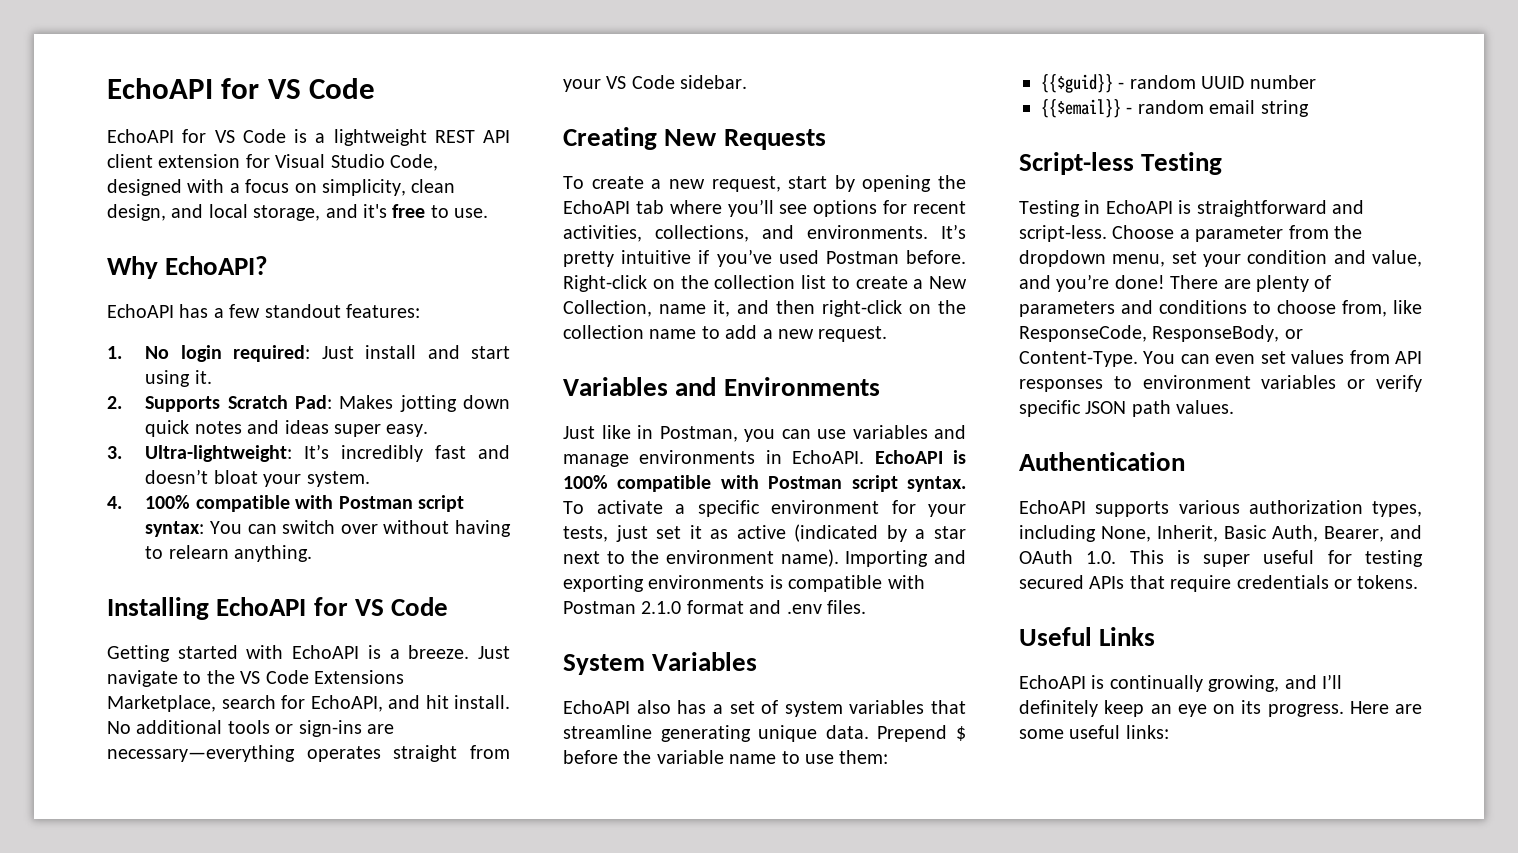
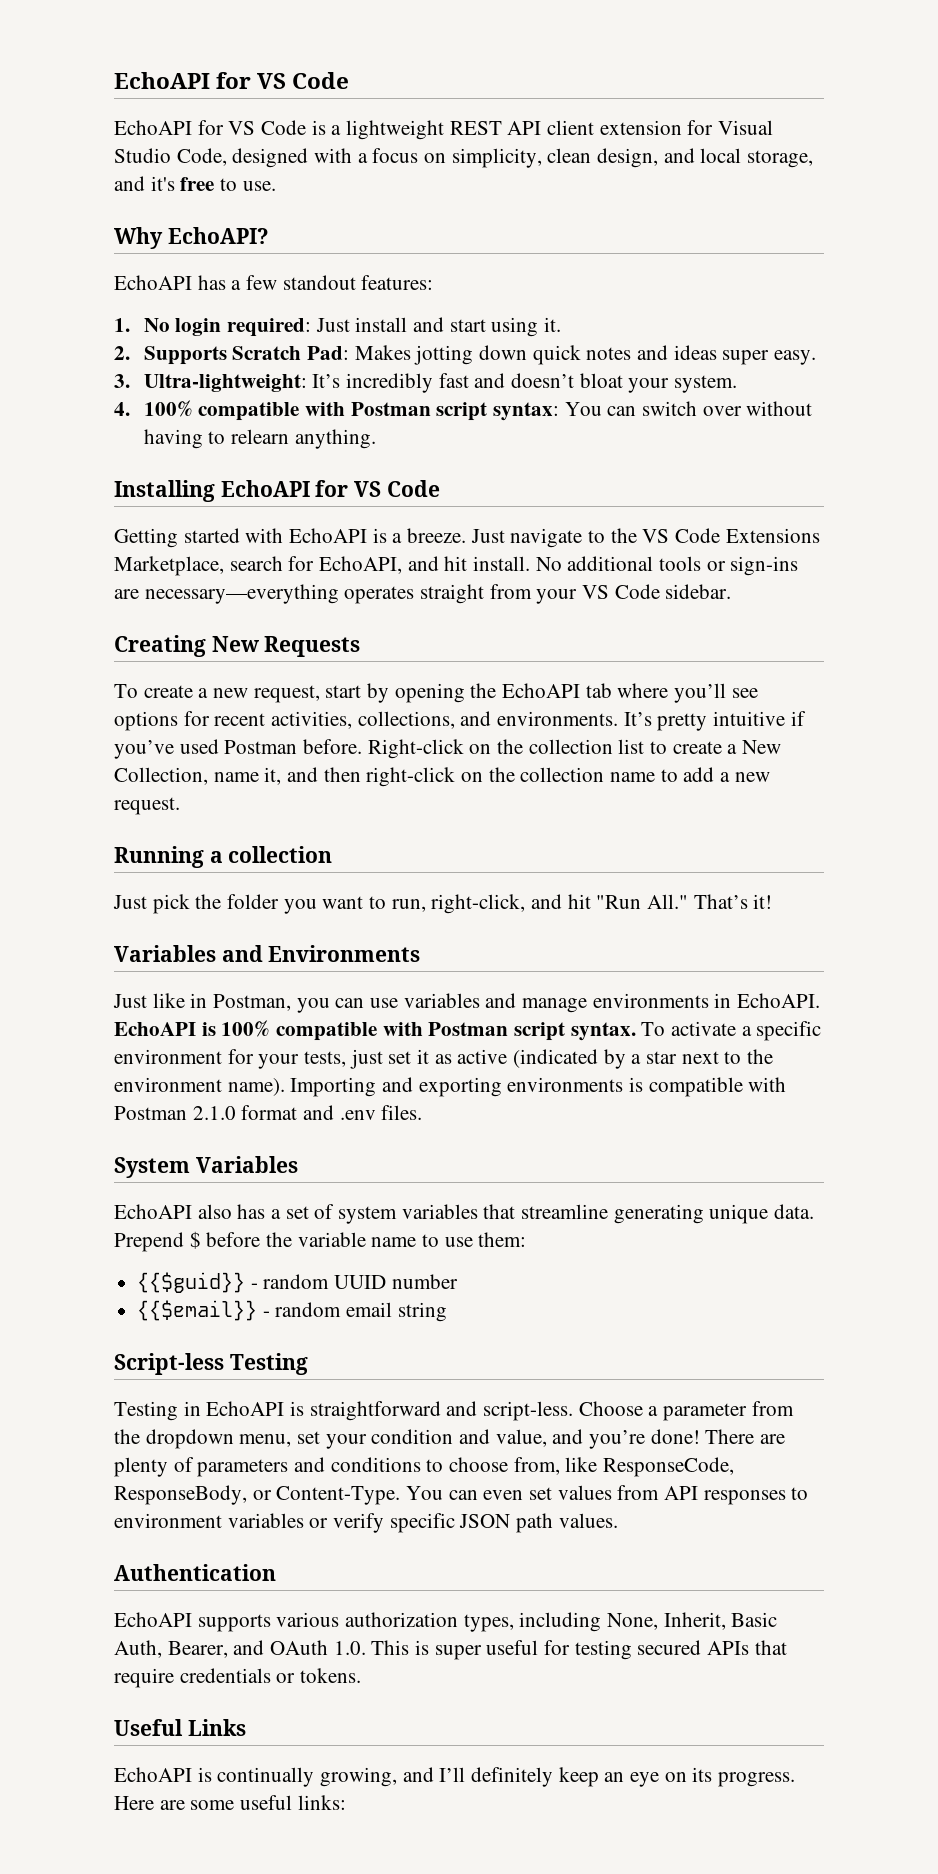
(888, 334) none -> [114,846,333,868] [113,894,773,914] // Running a collection // Just pick the folder you want to run, right-click, and hit "Run All." That’s it!

